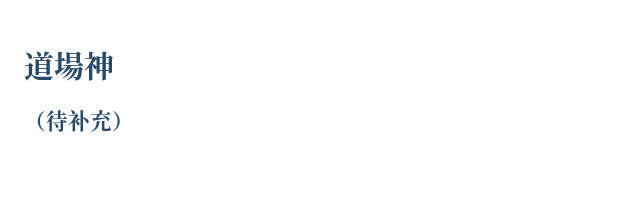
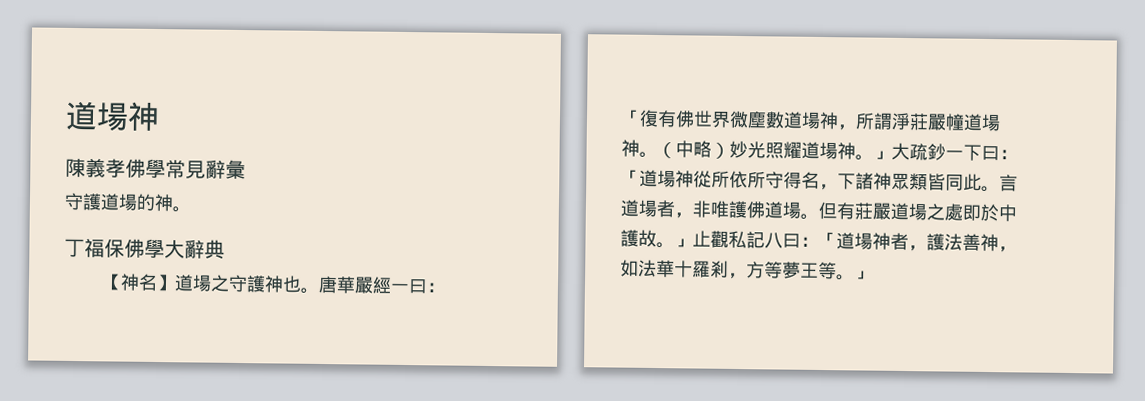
[24,110,134,132] （待补充） -> [65,157,246,180] [64,192,191,213] [64,238,225,259] [102,273,447,294] [621,109,1001,132] [621,139,1018,161] [621,169,1018,193] [620,199,1017,222] [620,229,1017,253] [620,259,873,281] 陳義孝佛學常見辭彙 // 守護道場的神。 // 丁福保佛學大辭典 // 【神名】道場之守護神也。唐華嚴經一曰：「復有佛世界微塵數道場神，所謂淨莊嚴幢道場神。（中略）妙光照耀道場神。」大疏鈔一下曰：「道場神從所依所守得名，下諸神眾類皆同此。言道場者，非唯護佛道場。但有莊嚴道場之處即於中護故。」止觀私記八曰：「道場神者，護法善神，如法華十羅剎，方等夢王等。」

